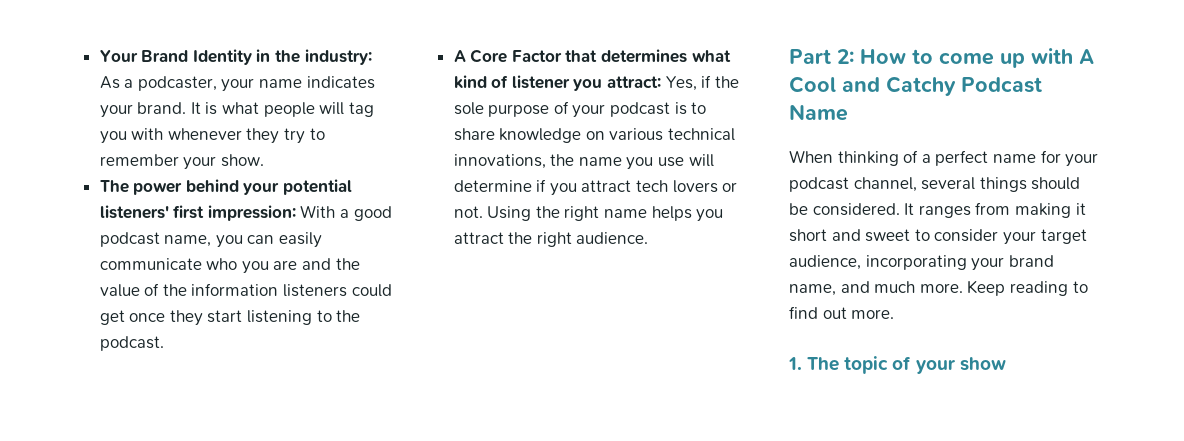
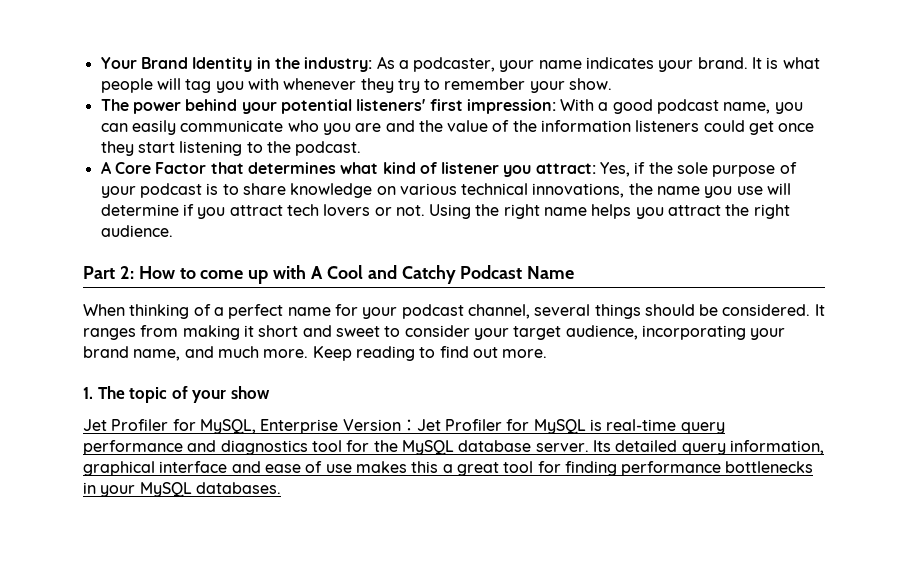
(1006, 364) none -> [83,419,725,434] [83,440,824,455] [83,461,814,476] [83,482,281,497] // Jet Profiler for MySQL, Enterprise Version：Jet Profiler for MySQL is real-time query performance and diagnostics tool for the MySQL database server. Its detailed query information, graphical interface and ease of use makes this a great tool for finding performance bottlenecks in your MySQL databases.

